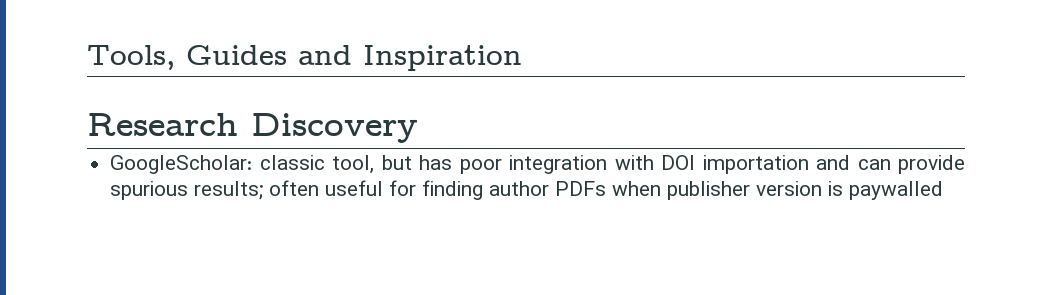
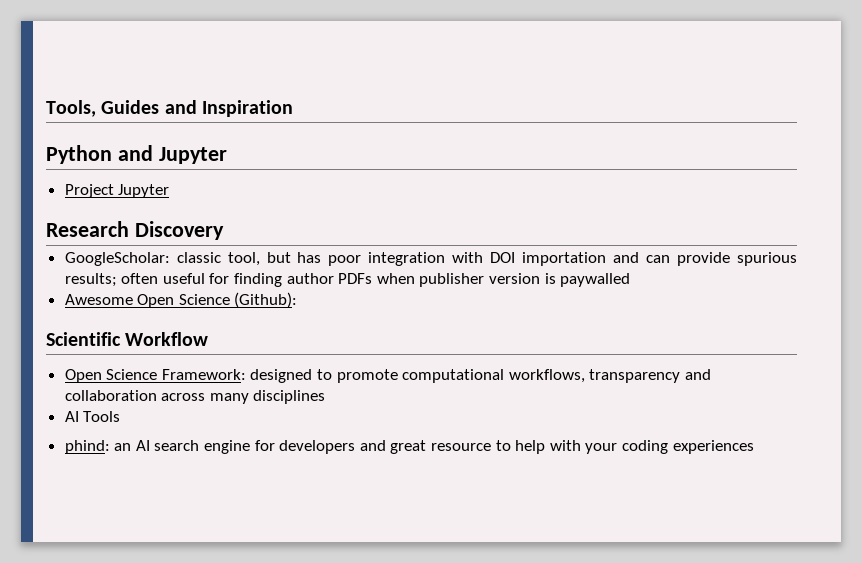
(522, 58) none -> [46,145,227,164] [64,184,170,198] // Python and Jupyter // Project Jupyter
(944, 190) none -> [64,292,298,308] [46,332,209,346] [64,369,712,383] [64,390,326,404] [64,411,121,422] [64,440,754,454] // Awesome Open Science (Github): // Scientific Workflow // Open Science Framework: designed to promote computational workflows, transparency and collaboration across many disciplines // AI Tools // phind: an AI search engine for developers and great resource to help with your coding experiences

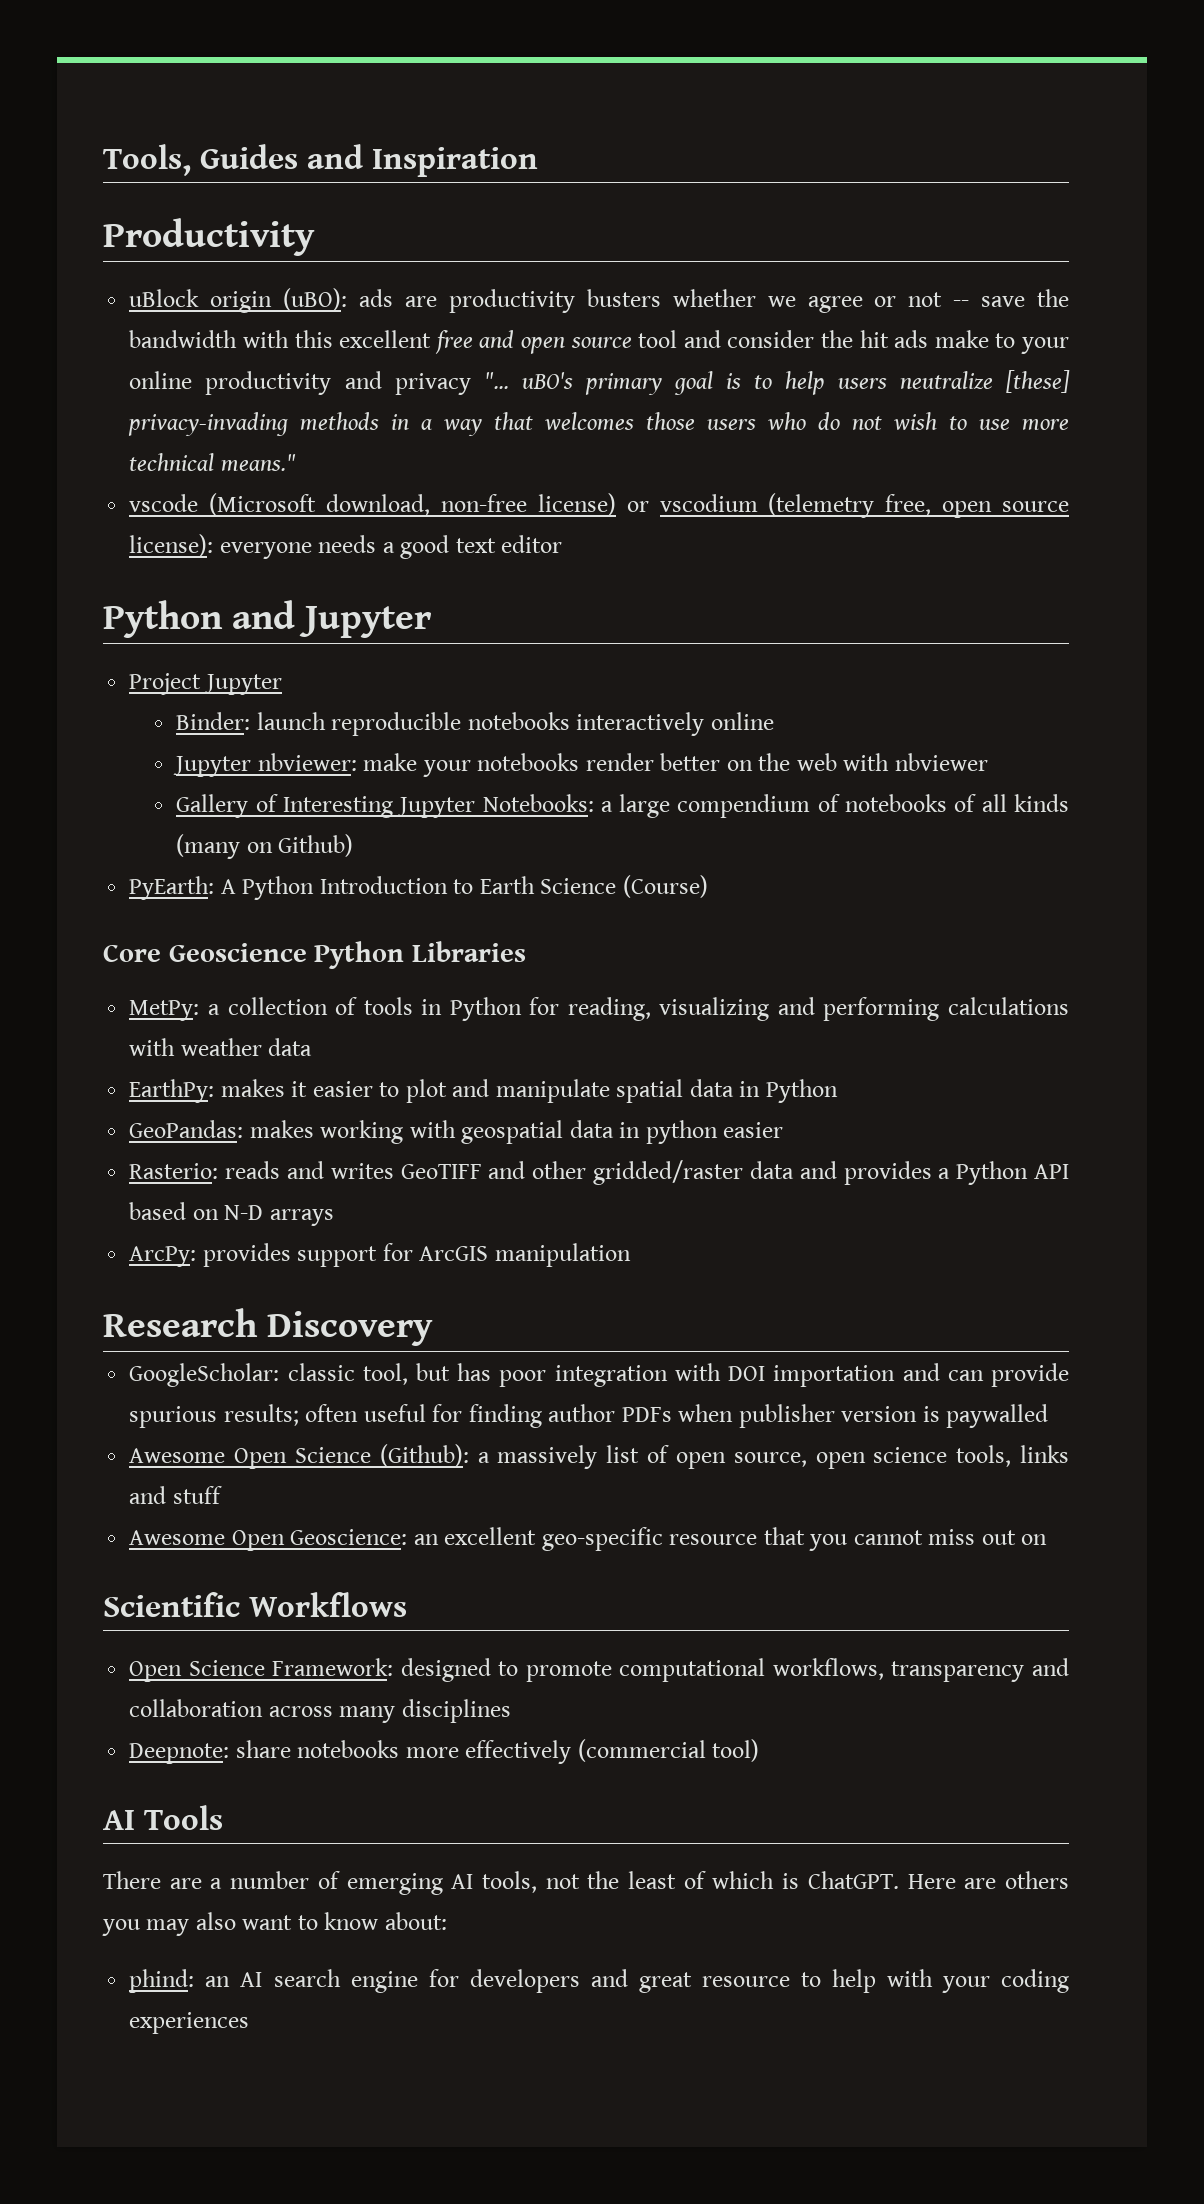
(294, 108) none -> [103,218,315,256] [129,288,1069,313] [129,330,1070,354] [129,370,1070,395] [128,412,1070,436] [129,453,296,471] [129,493,1069,518] [129,534,563,559] // Productivity // uBlock origin (uBO): ads are productivity busters whether we agree or not -- save the bandwidth with this excellent free and open source tool and consider the hit ads make to your online productivity and privacy "... uBO's primary goal is to help users neutralize [these] privacy-invading methods in a way that welcomes those users who do not wish to use more technical means." // vscode (Microsoft download, non-free license) or vscodium (telemetry free, open source license): everyone needs a good text editor
(170, 191) none -> [176,712,774,736] [173,753,988,777] [176,794,1069,818] [176,834,354,859] [129,875,708,900] [103,941,526,969] [129,997,1069,1021] [129,1038,313,1056] [129,1079,838,1103] [129,1120,784,1144] [129,1160,1069,1185] [129,1202,334,1226] [129,1243,631,1267] // Binder: launch reproducible notebooks interactively online // Jupyter nbviewer: make your notebooks render better on the web with nbviewer // Gallery of Interesting Jupyter Notebooks: a large compendium of notebooks of all kinds (many on Github) // PyEarth: A Python Introduction to Earth Science (Course) // Core Geoscience Python Libraries // MetPy: a collection of tools in Python for reading, visualizing and performing calculations with weather data // EarthPy: makes it easier to plot and manipulate spatial data in Python // GeoPandas: makes working with geospatial data in python easier // Rasterio: reads and writes GeoTIFF and other gridded/raster data and provides a Python API based on N-D arrays // ArcPy: provides support for ArcGIS manipulation
(298, 300) none -> [477,1445,1069,1469] [129,1486,222,1504] [129,1527,1048,1551] a massively list of open source, open science tools, links and stuff // Awesome Open Geoscience: an excellent geo-specific resource that you cannot miss out on
[125,332,209,346] Workflow -> [249,1592,407,1617] Workflows
[64,411,121,422] AI Tools -> [129,1739,760,1764] [103,1805,223,1830] [103,1871,1070,1895] [102,1912,447,1936] Deepnote: share notebooks more effectively (commercial tool) // AI Tools // There are a number of emerging AI tools, not the least of which is ChatGPT. Here are others you may also want to know about:

